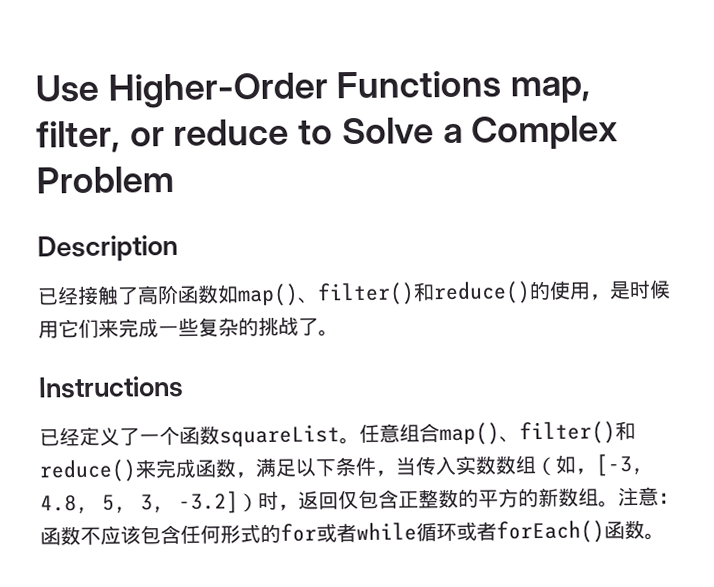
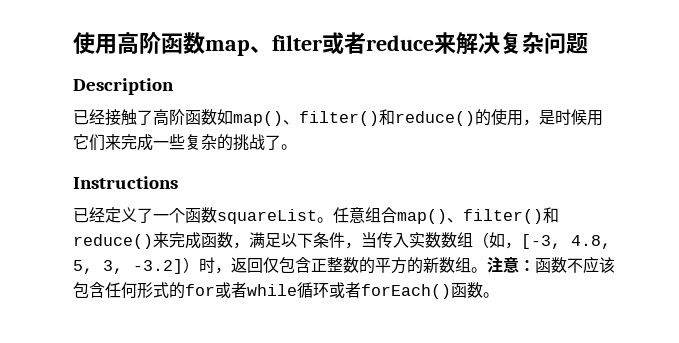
[35,70,592,109] [36,115,619,154] [36,165,174,194] Use Higher-Order Functions map, filter, or reduce to Solve a Complex Problem -> [73,31,588,56] 使用高阶函数map、filter或者reduce来解决复杂问题

